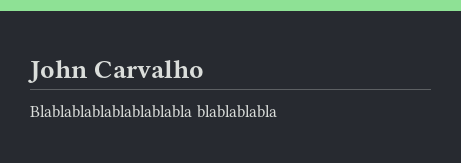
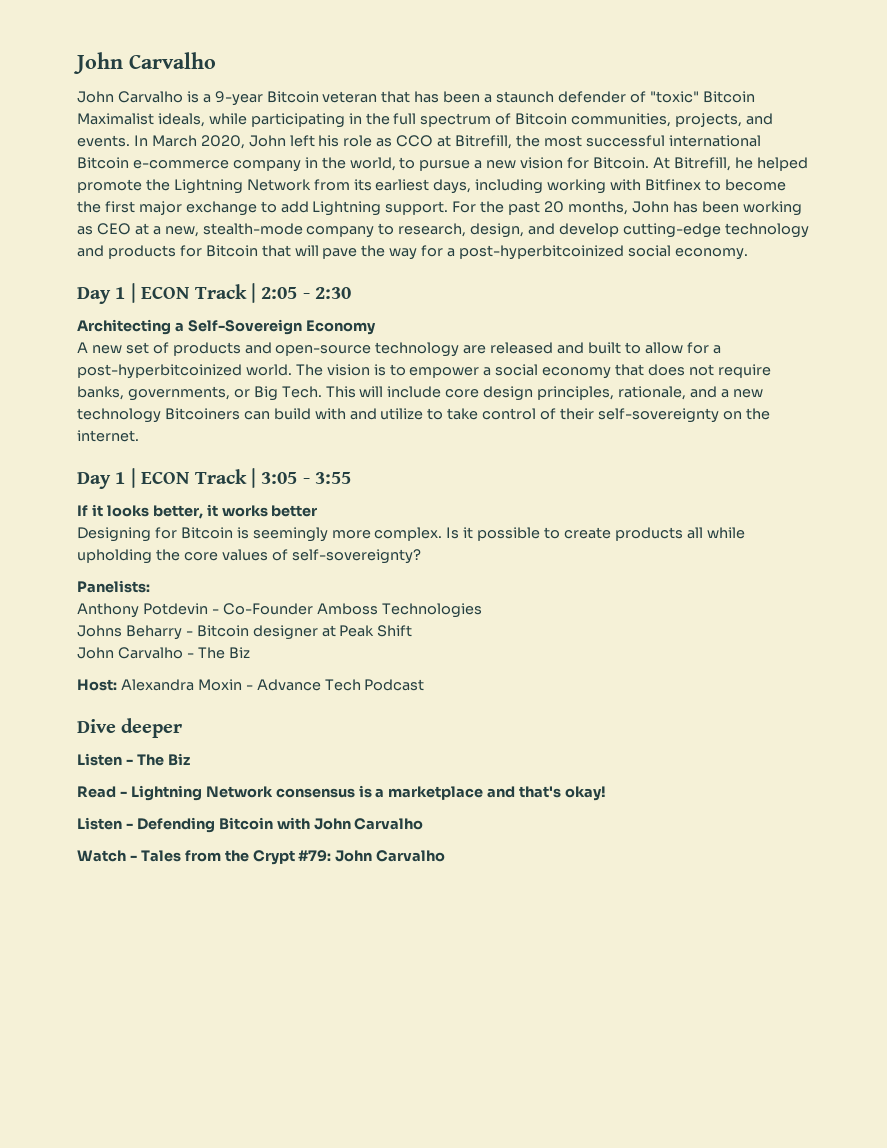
[28,60,205,83] [30,105,277,118] John Carvalho // Blablablablablablablabla blablablabla -> [73,52,216,74] [77,91,755,106] [77,113,773,128] [77,135,761,149] [77,157,808,172] [77,179,786,194] [77,201,802,216] [77,223,809,238] [77,245,748,260] [77,283,352,304] [77,319,376,335] [77,342,721,357] [77,364,771,379] [77,386,763,401] [77,408,770,423] [77,430,139,442] [77,468,352,489] [77,504,318,519] [77,527,745,542] [77,549,421,564] [77,580,150,593] [77,603,482,618] [77,625,413,640] [77,647,250,659] [77,679,425,691] [77,718,183,738] [77,753,190,766] [77,785,607,801] [77,817,424,833] [77,850,446,865] John Carvalho // John Carvalho is a 9-year Bitcoin veteran that has been a staunch defender of "toxic" Bitcoin Maximalist ideals, while participating in the full spectrum of Bitcoin communities, projects, and events. In March 2020, John left his role as CCO at Bitrefill, the most successful international Bitcoin e-commerce company in the world, to pursue a new vision for Bitcoin. At Bitrefill, he helped promote the Lightning Network from its earliest days, including working with Bitfinex to become the first major exchange to add Lightning support. For the past 20 months, John has been working as CEO at a new, stealth-mode company to research, design, and develop cutting-edge technology and products for Bitcoin that will pave the way for a post-hyperbitcoinized social economy. // Day 1 | ECON Track | 2:05 - 2:30 // Architecting a Self-Sovereign Economy // A new set of products and open-source technology are released and built to allow for a post-hyperbitcoinized world. The vision is to empower a social economy that does not require banks, governments, or Big Tech. This will include core design principles, rationale, and a new technology Bitcoiners can build with and utilize to take control of their self-sovereignty on the internet. // Day 1 | ECON Track | 3:05 - 3:55 // If it looks better, it works better // Designing for Bitcoin is seemingly more complex. Is it possible to create products all while upholding the core values of self-sovereignty? // Panelists: // Anthony Potdevin - Co-Founder Amboss Technologies // Johns Beharry - Bitcoin designer at Peak Shift // John Carvalho - The Biz // Host: Alexandra Moxin - Advance Tech Podcast // Dive deeper // Listen - The Biz // Read - Lightning Network consensus is a marketplace and that's okay! // Listen - Defending Bitcoin with John Carvalho // Watch - Tales from the Crypt #79: John Carvalho

